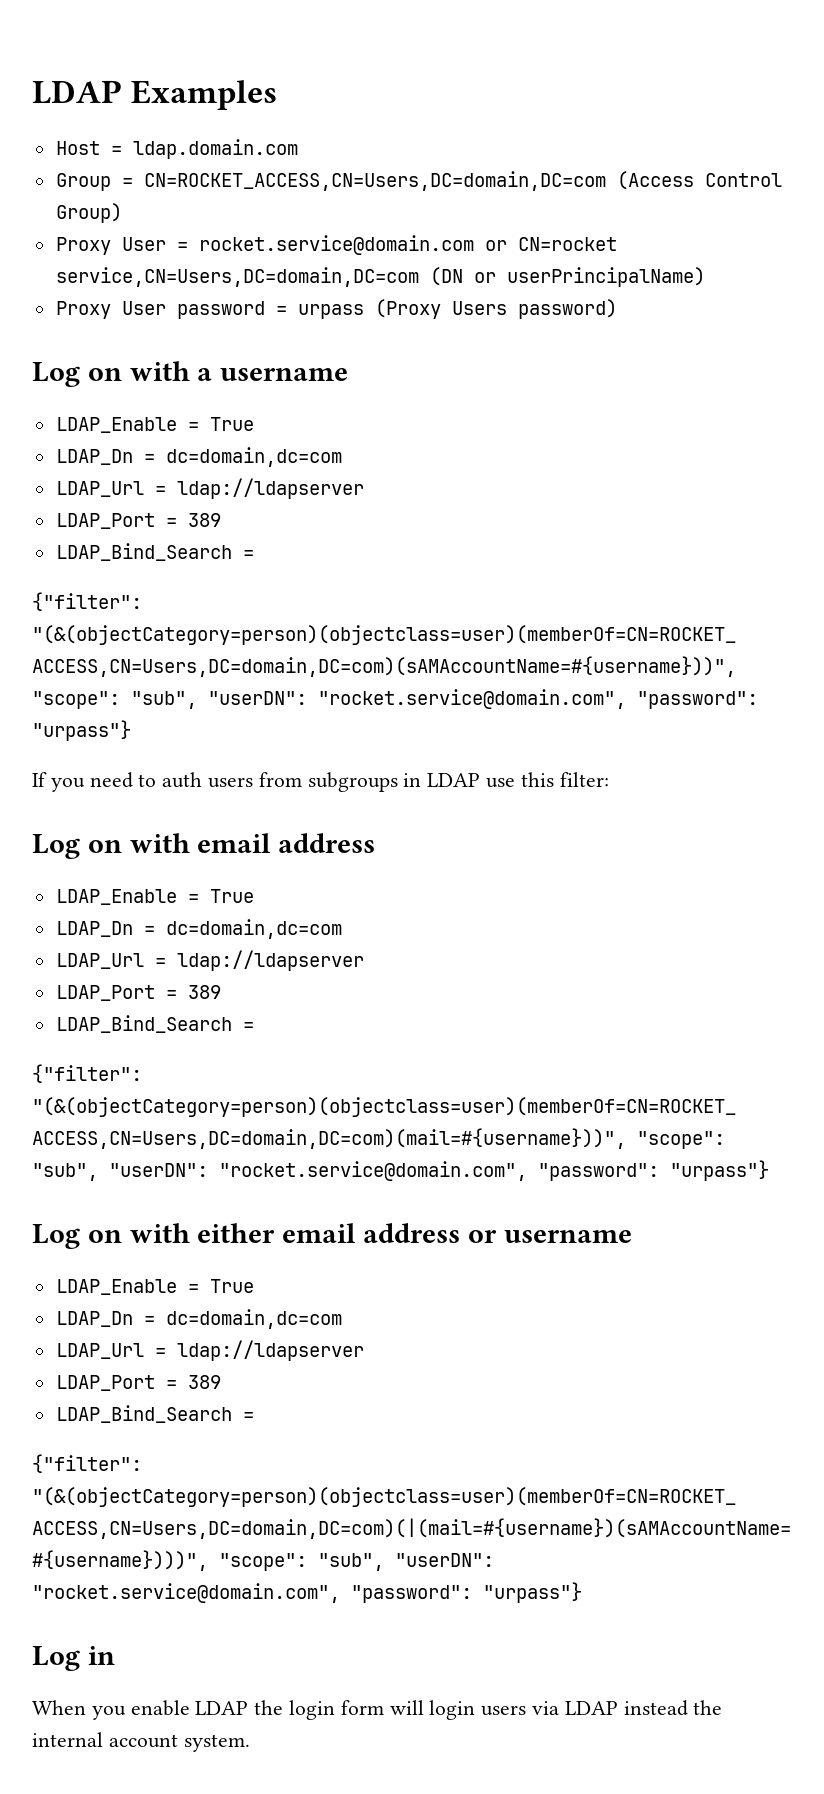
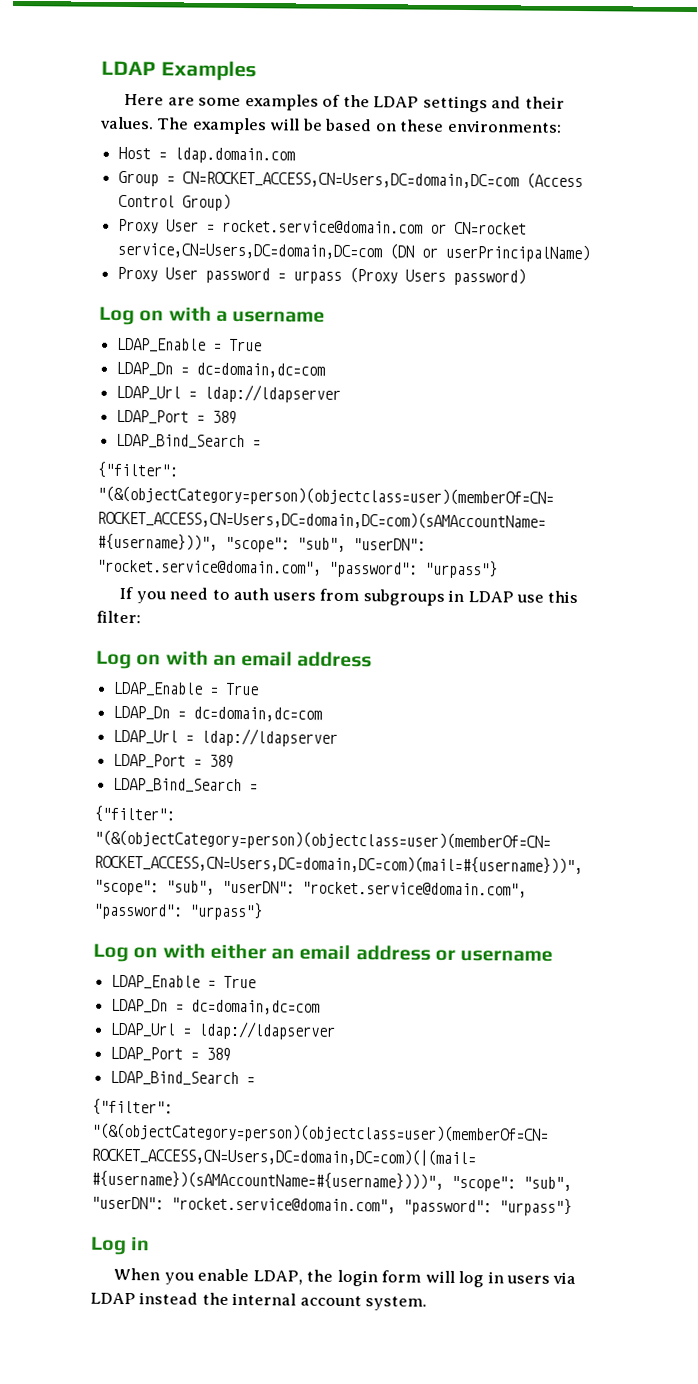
(278, 95) none -> [124,93,565,113] [100,116,562,135] // Here are some examples of the LDAP settings and their values. The examples will be based on these environments:
(190, 843) none -> [212,654,237,666] an
(276, 1233) none -> [271,948,296,960] an
[195,1701,249,1715] LDAP -> [252,1270,303,1285] LDAP,
[429,1700,476,1720] login -> [458,1271,504,1288] log in

